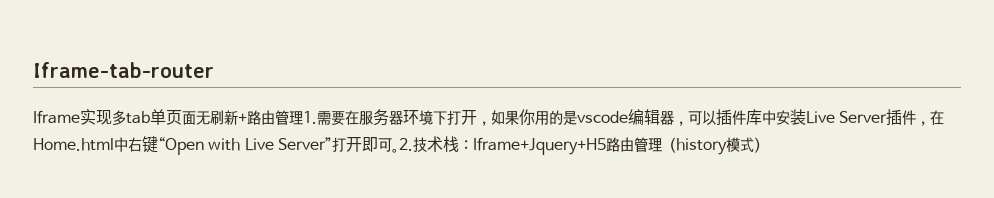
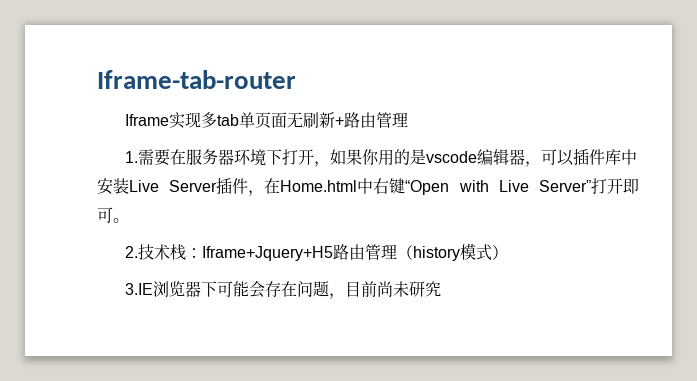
(303, 118) none -> (409, 119) //
(399, 150) none -> (129, 220) //
(768, 145) none -> [125,281,442,299] // 3.IE浏览器下可能会存在问题，目前尚未研究

